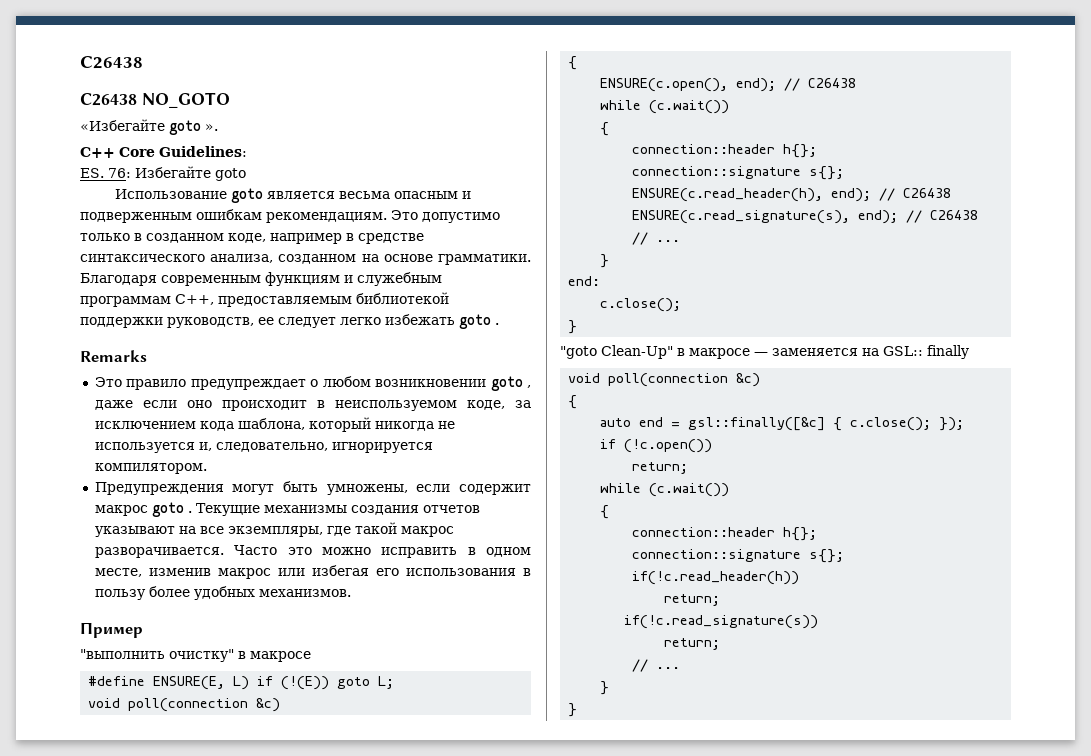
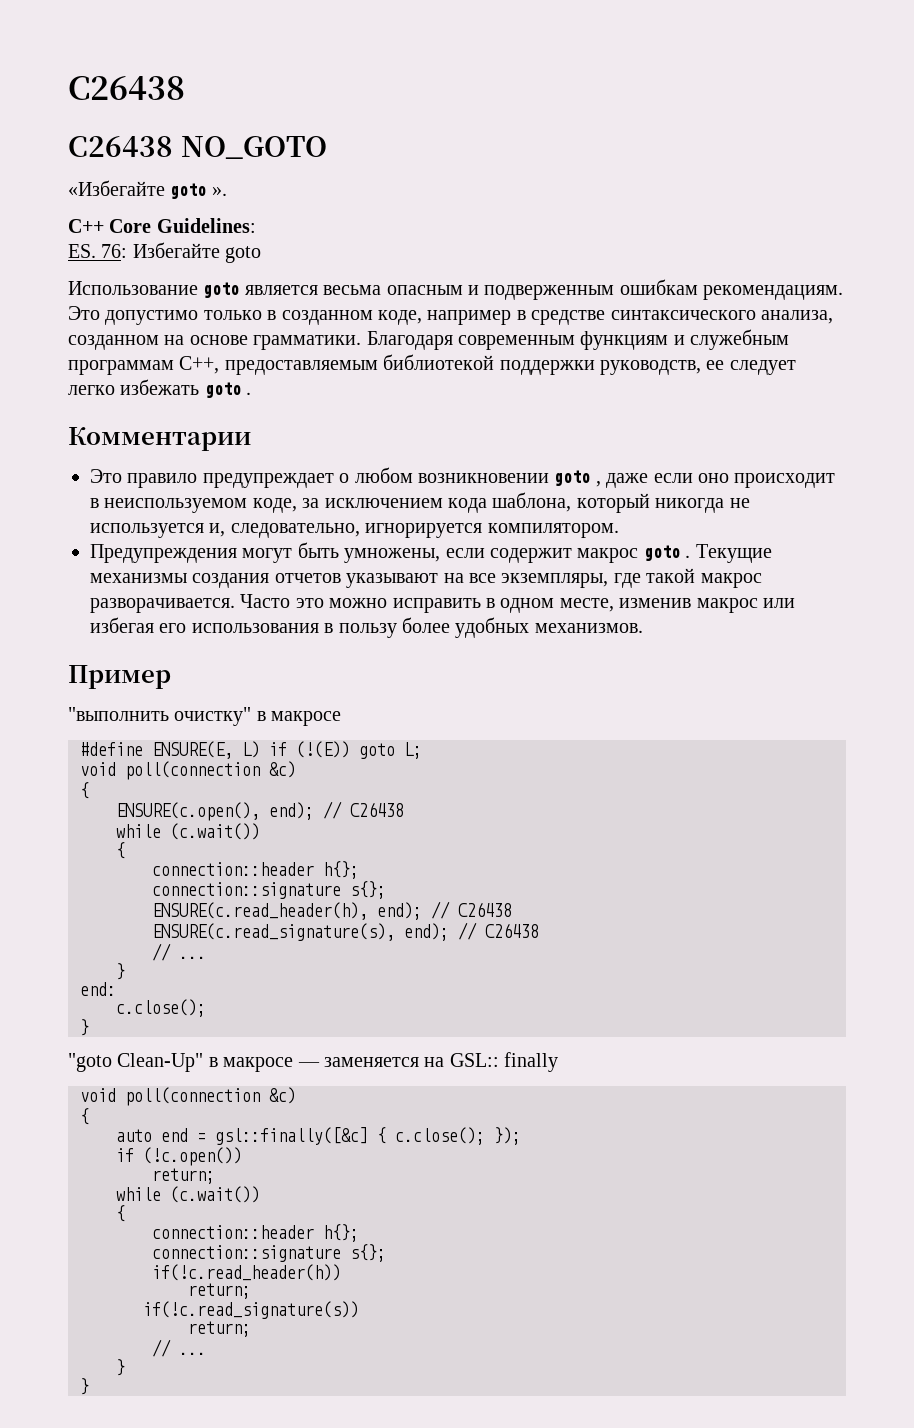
[80,350,147,362] Remarks -> [68,427,251,451] Комментарии

